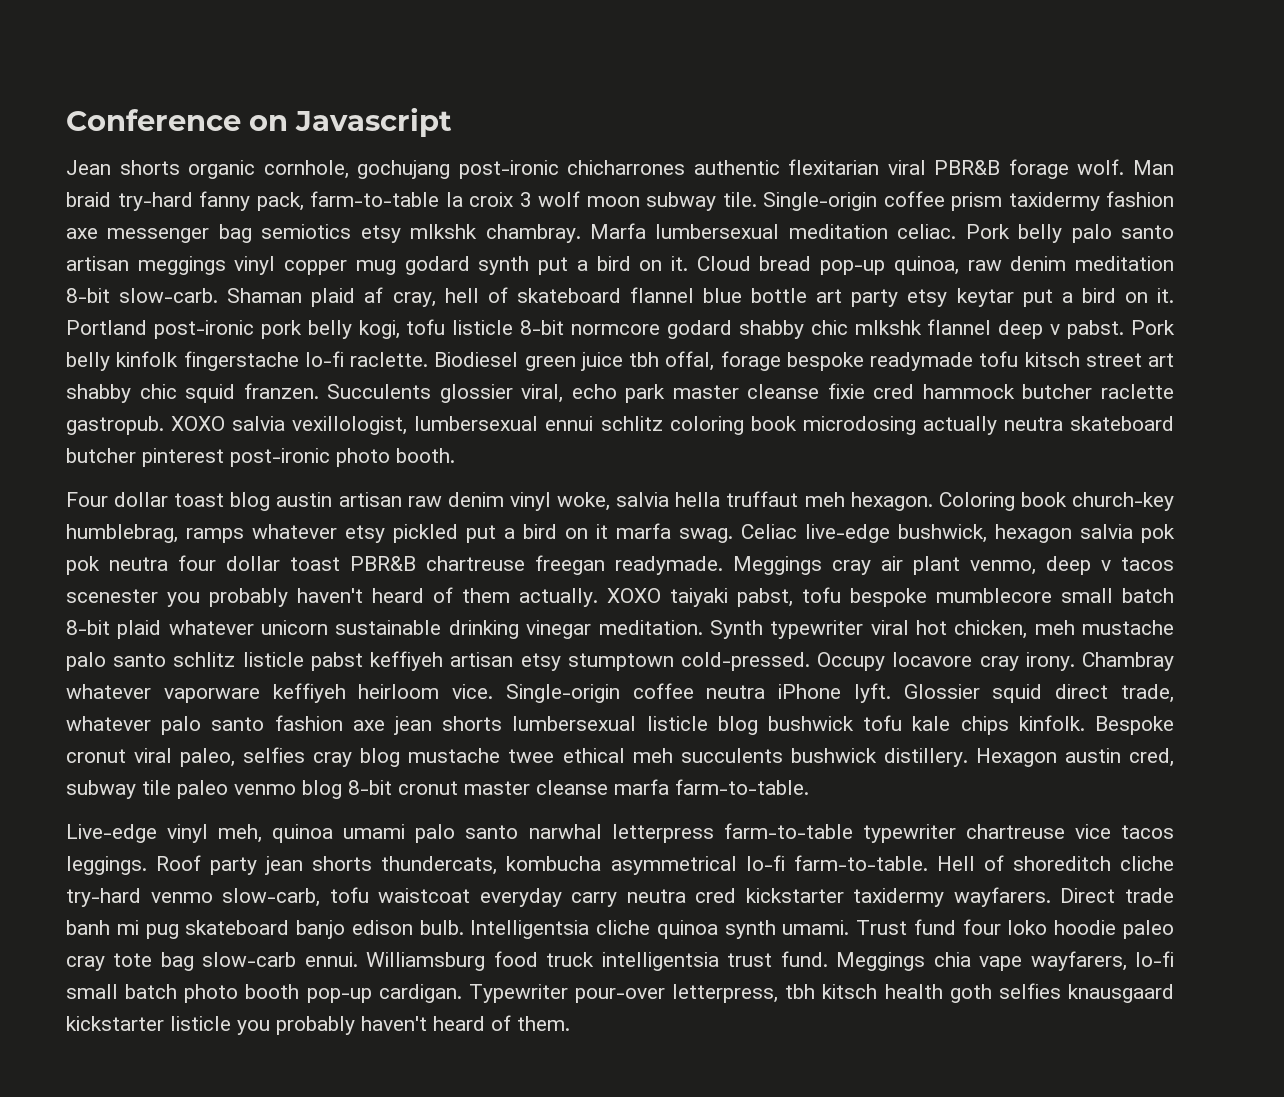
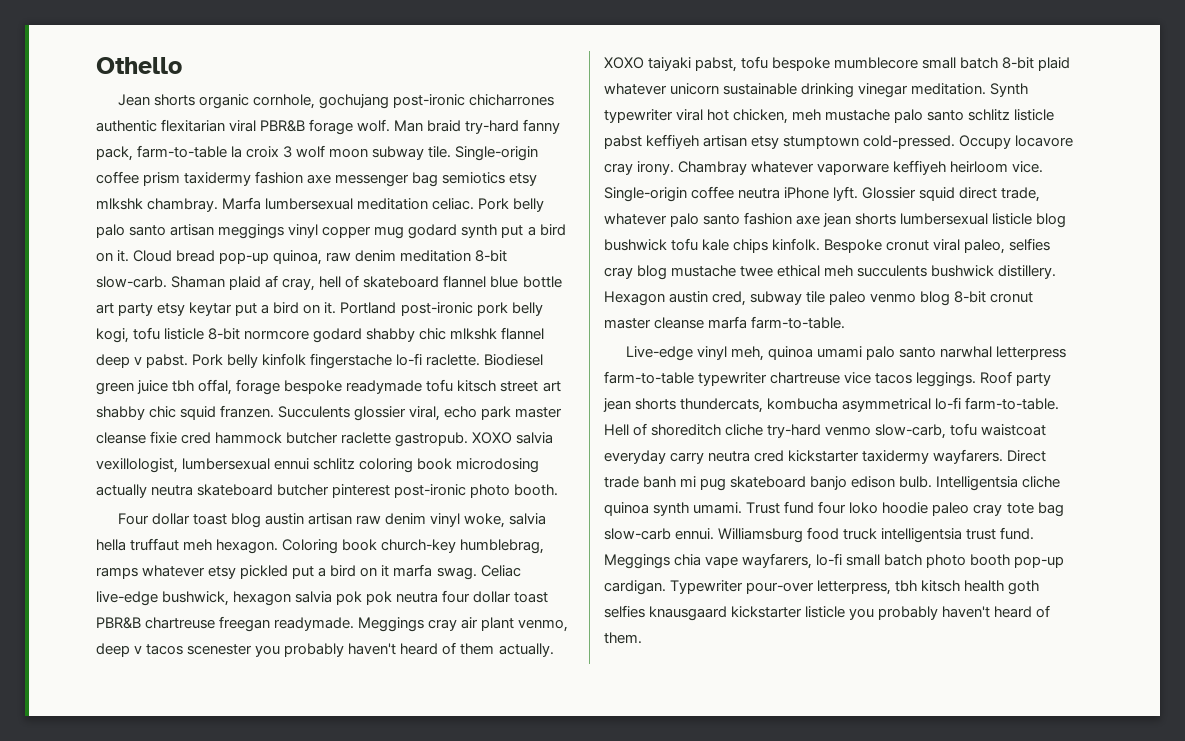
[66,107,452,137] Conference on Javascript -> [96,57,182,74] Othello

